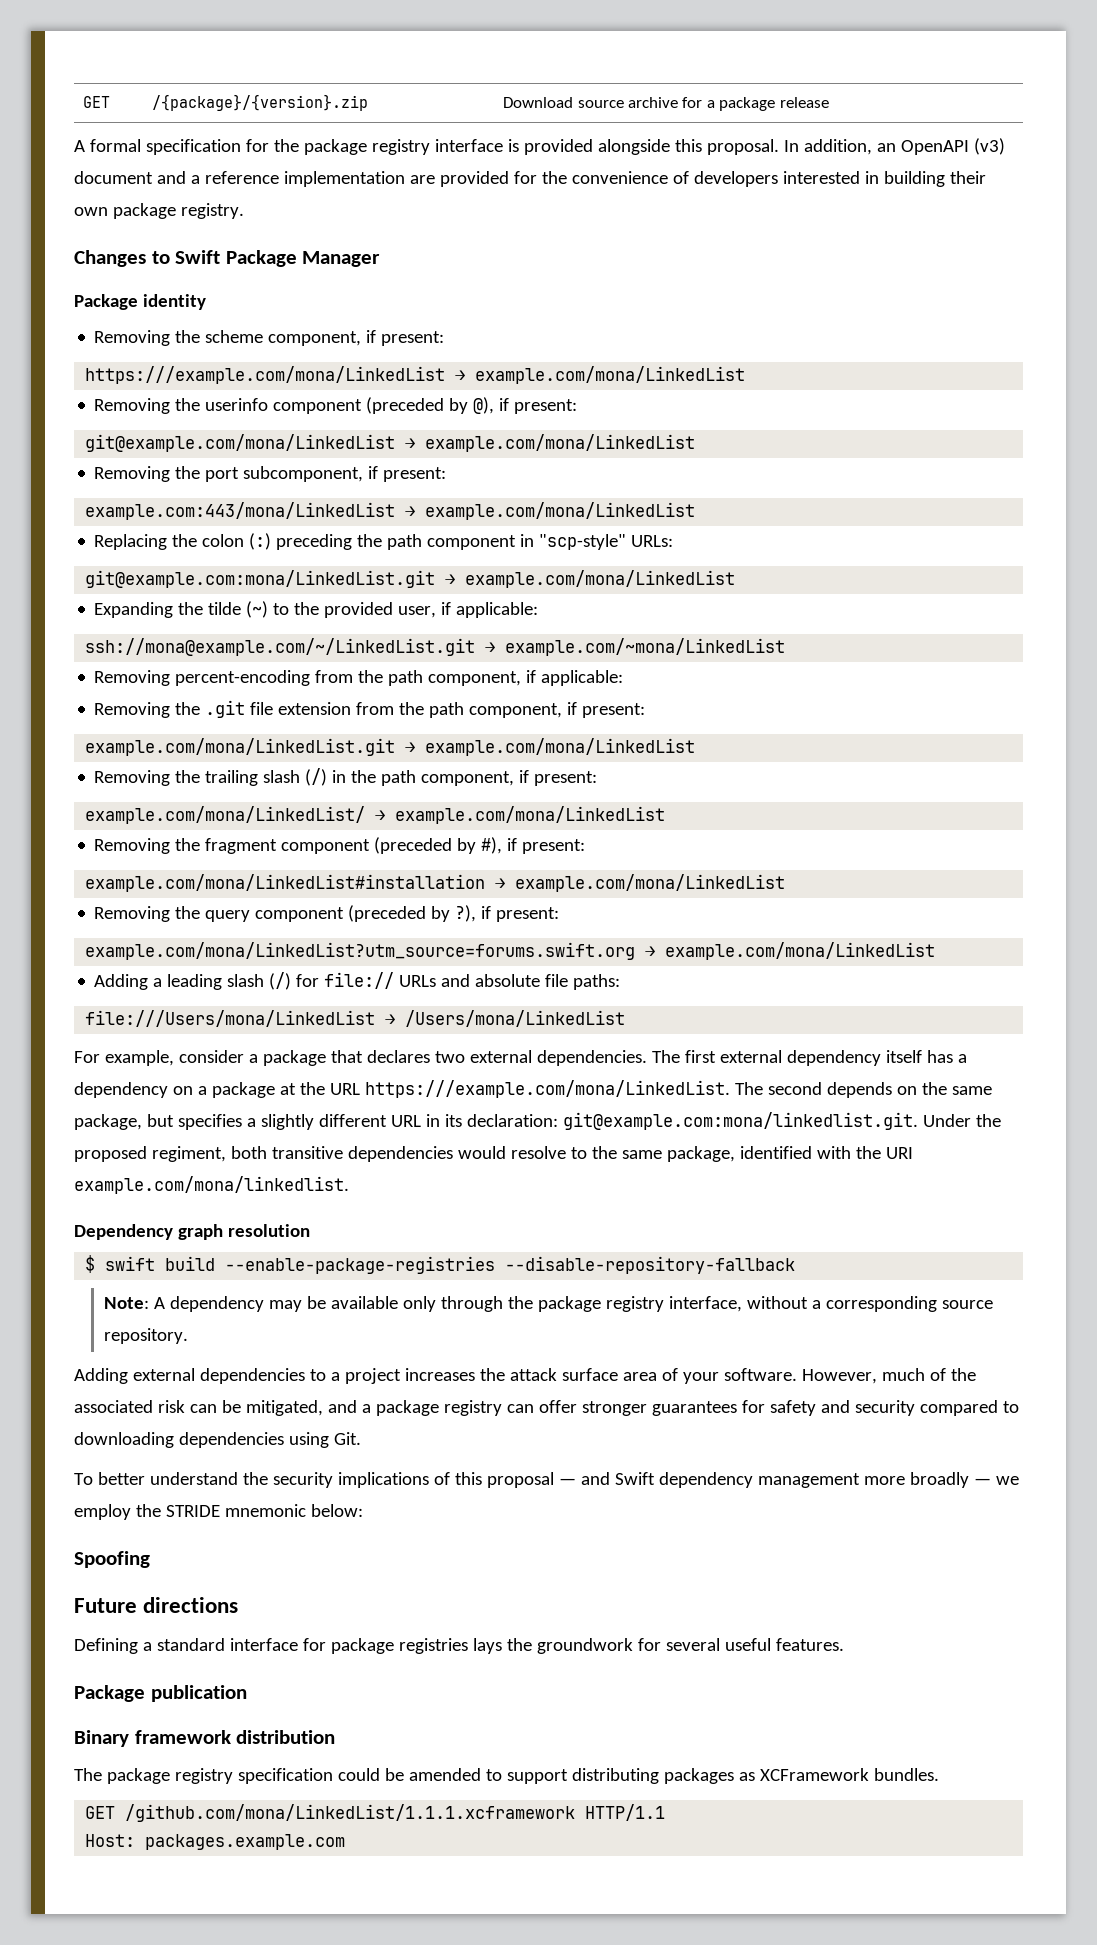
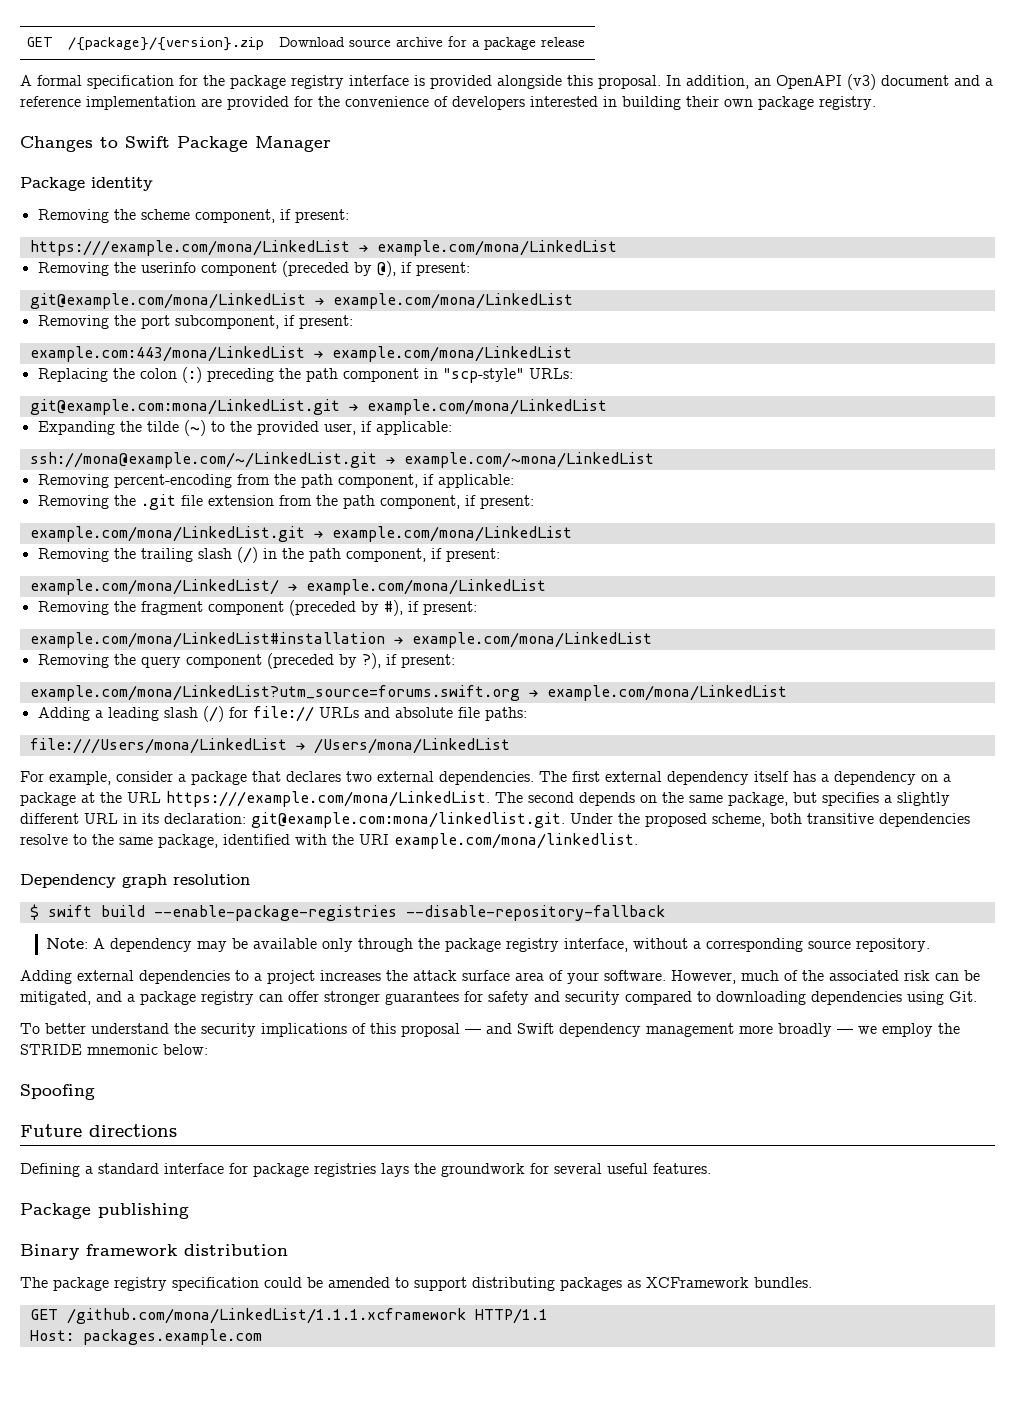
[151,1146,226,1162] regiment, -> [712,813,765,827] scheme,
[457,1146,506,1159] would -> (970, 820) none
[150,1685,247,1702] publication -> [98,1203,189,1219] publishing

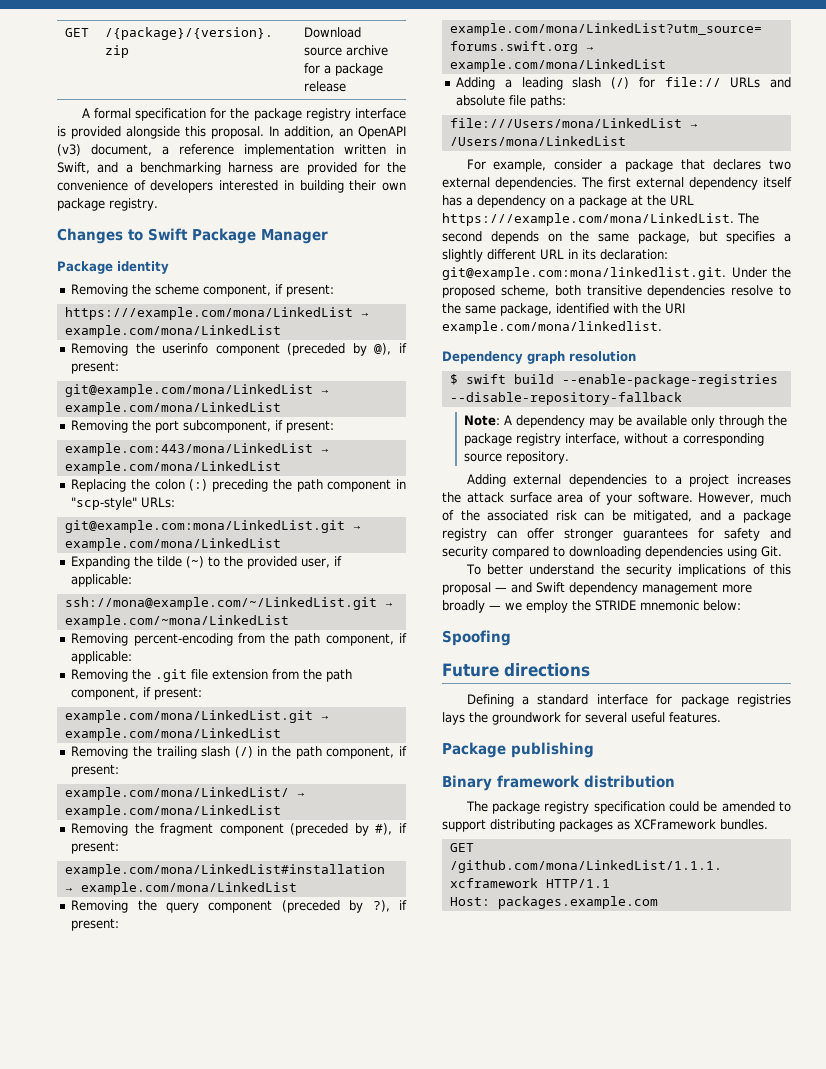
[881,75,980,86] document and -> [91,144,152,156] document,
(196, 103) none -> [344,144,406,155] [57,162,273,175] written in Swift, and a benchmarking harness

